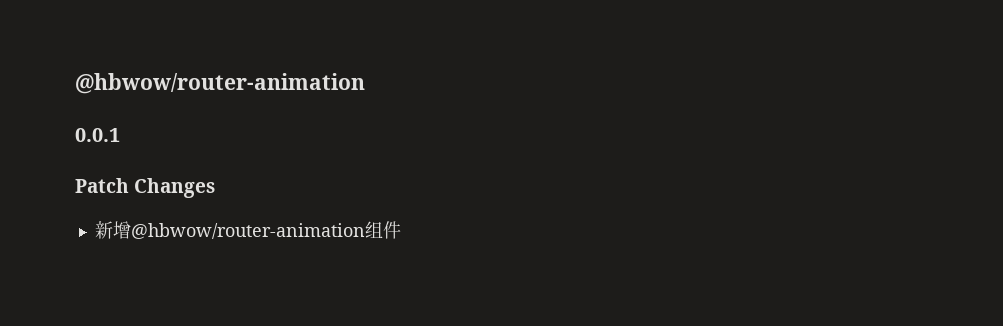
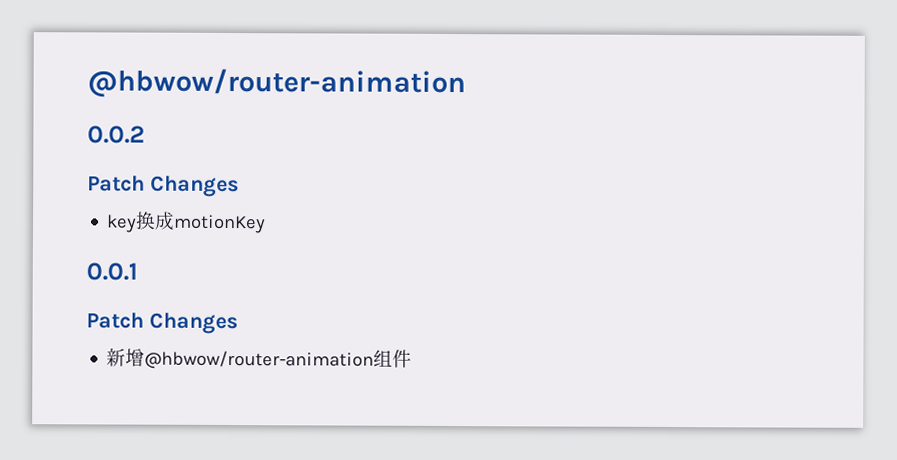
[75,73,365,94] @hbwow/router-animation -> [87,68,466,100] [87,125,145,144] [87,175,239,198] [106,211,267,234] @hbwow/router-animation // 0.0.2 // Patch Changes // key换成motionKey

